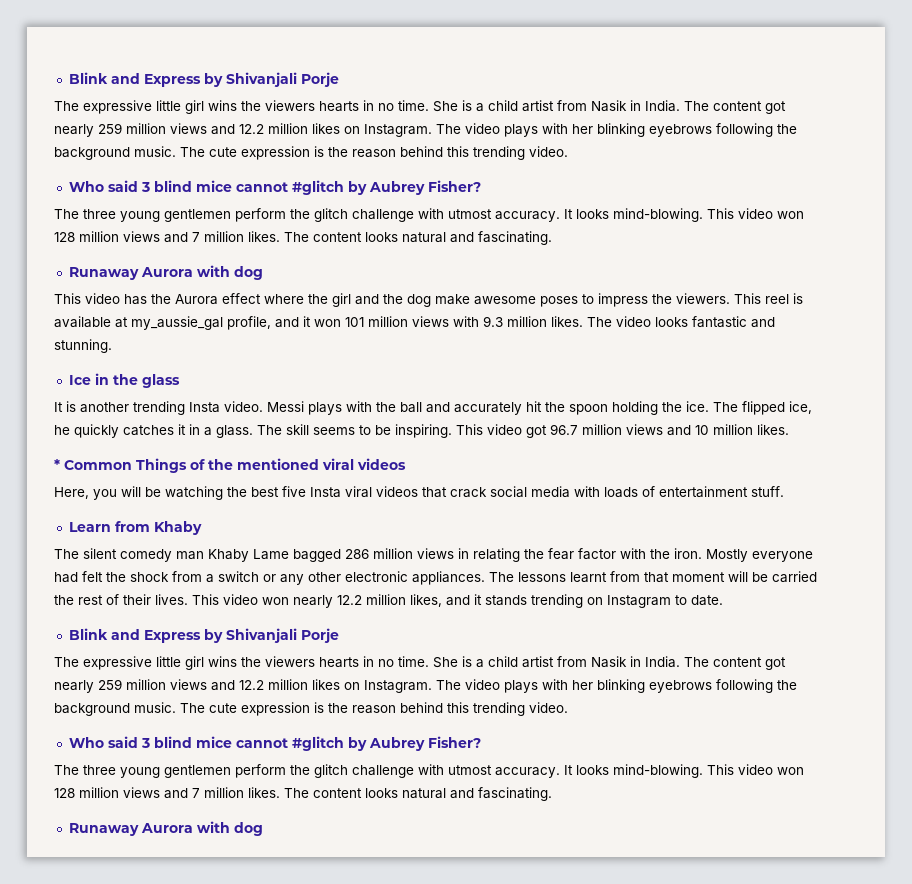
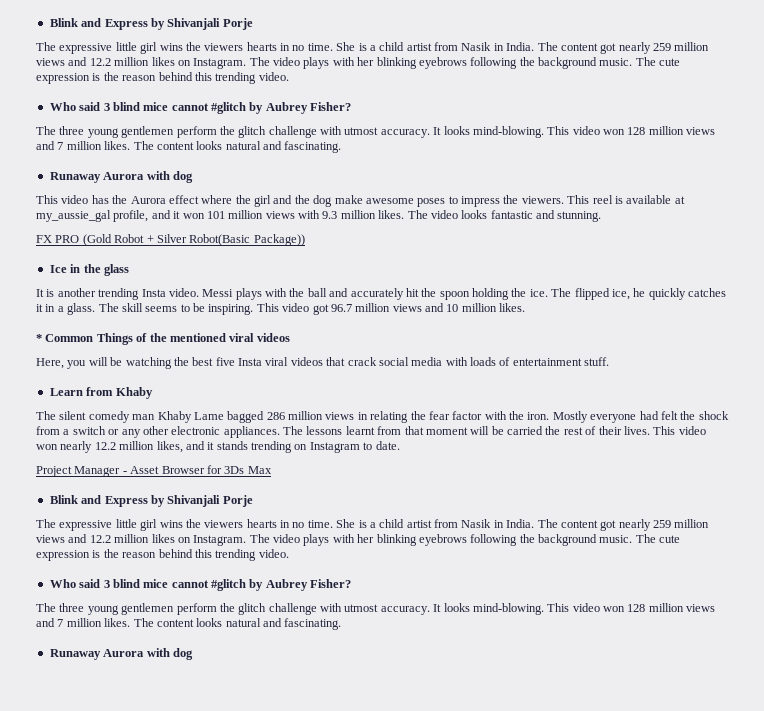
(112, 346) none -> [36,234,305,246] // FX PRO (Gold Robot + Silver Robot(Basic Package))
(723, 600) none -> [36,465,272,477] // Project Manager - Asset Browser for 3Ds Max

